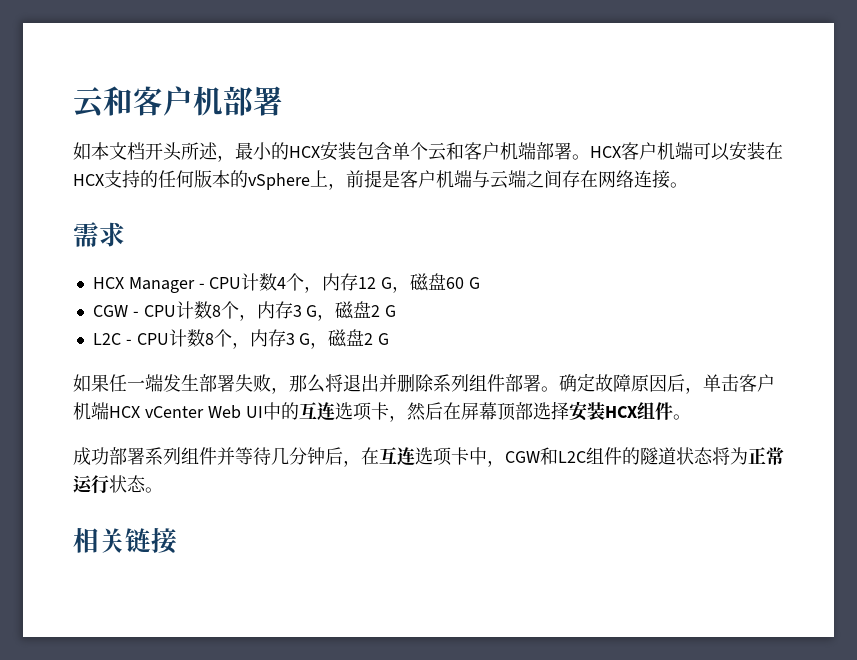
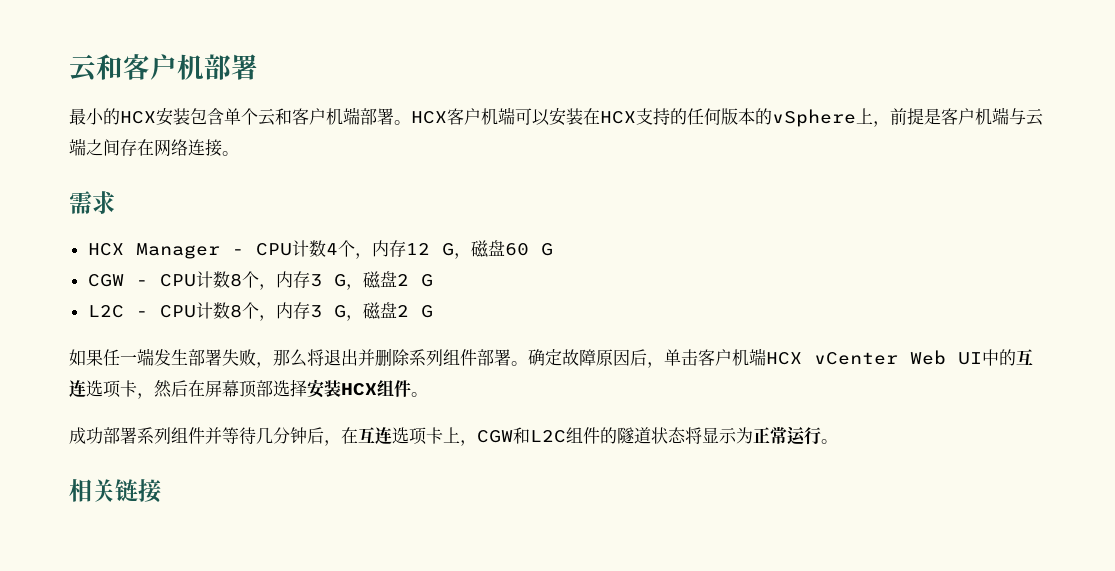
[73,142,235,162] 如本文档开头所述， -> (258, 67) none
[469,447,487,465] 中 -> [443,427,460,443] 上
(730, 456) none -> [702,427,737,444] 显示
[109,475,146,493] 状态 -> (821, 436) none

